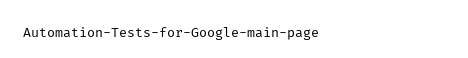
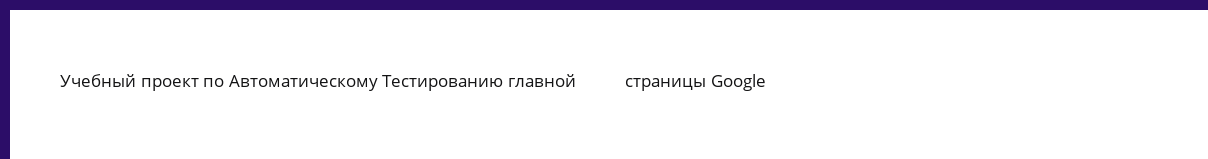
[23,27,319,40] Automation-Tests-for-Google-main-page -> [60,74,766,91] Учебный проект по Автоматическому Тестированию главной страницы Google

